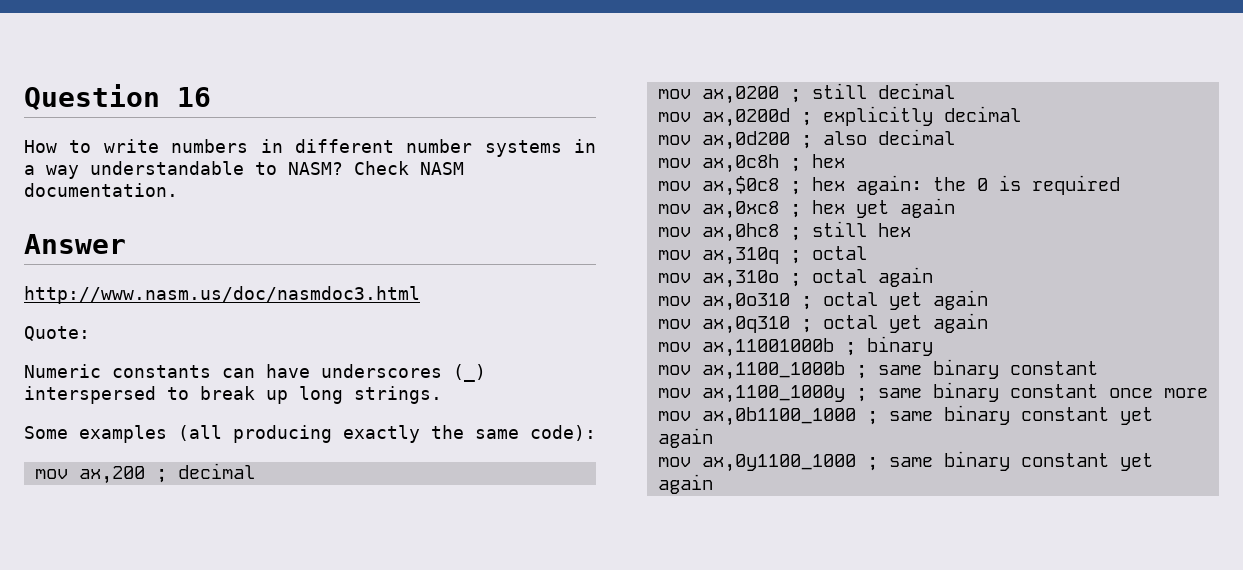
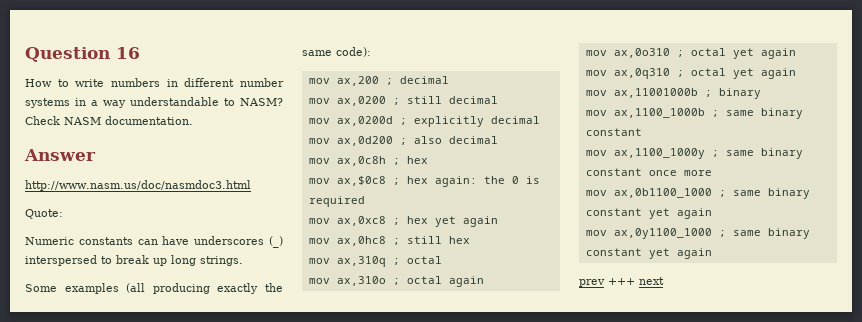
(713, 484) none -> [579,277,664,287] // prev +++ next

